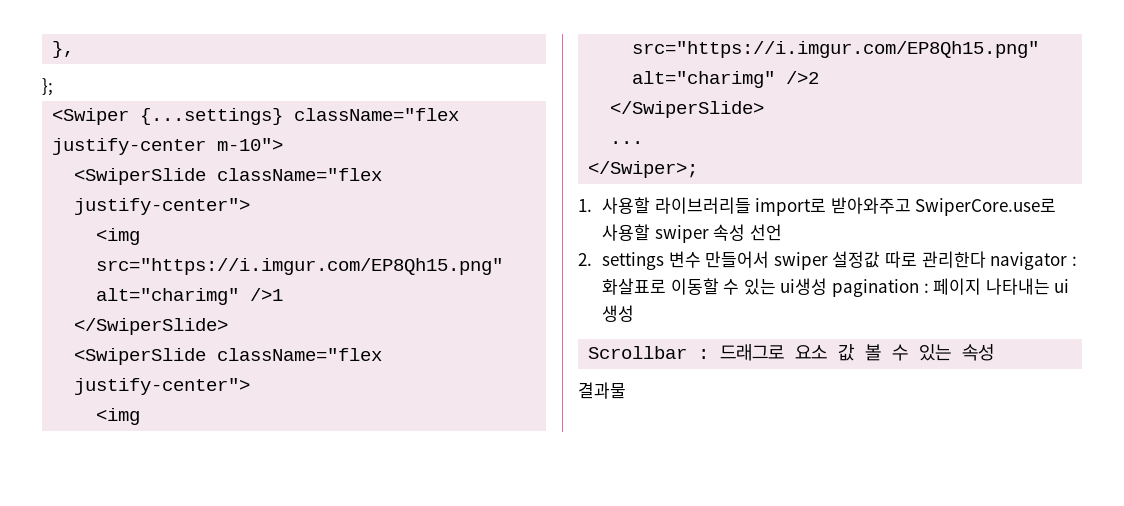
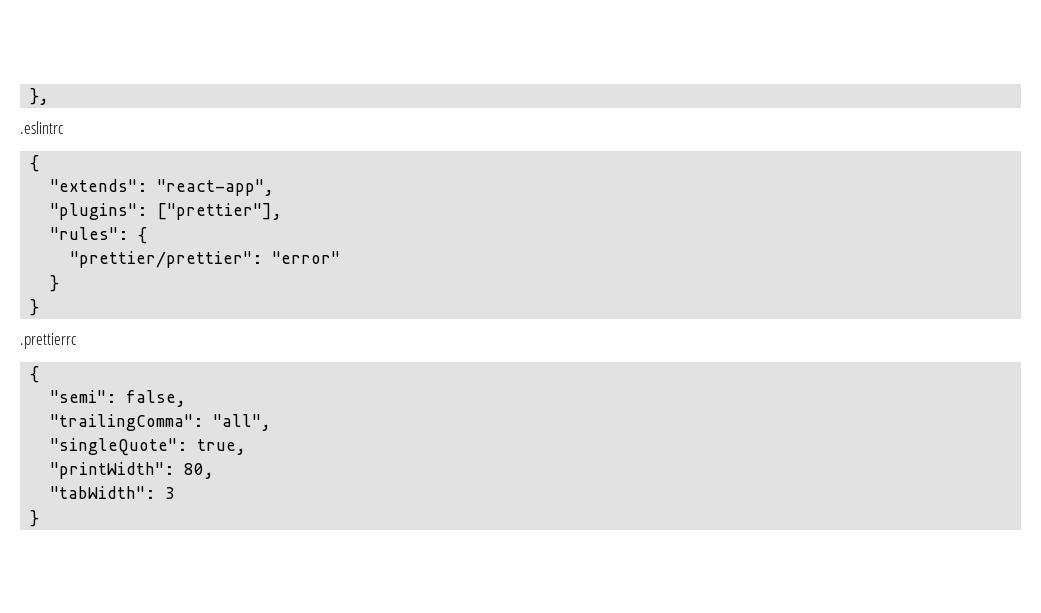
[42,78,53,96] [52,108,460,125] [52,138,284,155] [74,168,383,185] [74,198,251,215] [96,228,141,245] [96,258,504,275] [96,288,284,305] [74,318,229,335] [74,348,383,365] [74,378,251,395] [96,408,141,425] [632,41,1040,58] [632,71,820,88] [610,101,765,118] [610,141,644,144] [588,161,699,178] [578,197,1057,216] [601,224,782,243] [578,251,1077,270] [601,278,1070,297] [601,305,634,322] [588,344,995,361] [578,382,626,399] }; // <Swiper {...settings} className="flex justify-center m-10"> // <SwiperSlide className="flex justify-center"> // <img src="https://i.imgur.com/EP8Qh15.png" alt="charimg" />1 // </SwiperSlide> // <SwiperSlide className="flex justify-center"> // <img src="https://i.imgur.com/EP8Qh15.png" alt="charimg" />2 // </SwiperSlide> // ... // </Swiper>; // 1. 사용할 라이브러리들 import로 받아와주고 SwiperCore.use로 사용할 swiper 속성 선언 // 2. settings 변수 만들어서 swiper 설정값 따로 관리한다 navigator : 화살표로 이동할 수 있는 ui생성 pagination : 페이지 나타내는 ui 생성 // Scrollbar : 드래그로 요소 값 볼 수 있는 속성 // 결과물 -> [20,121,63,134] [30,155,40,172] [50,179,275,196] [50,203,283,220] [50,227,148,244] [70,251,341,268] [50,275,60,292] [30,299,40,316] [20,333,76,349] [30,366,40,383] [50,390,187,407] [50,414,272,431] [50,438,247,456] [50,462,215,479] [50,486,176,499] [30,510,40,527] .eslintrc // { // "extends": "react-app", // "plugins": ["prettier"], // "rules": { // "prettier/prettier": "error" // } // } // .prettierrc // { // "semi": false, // "trailingComma": "all", // "singleQuote": true, // "printWidth": 80, // "tabWidth": 3 // }

